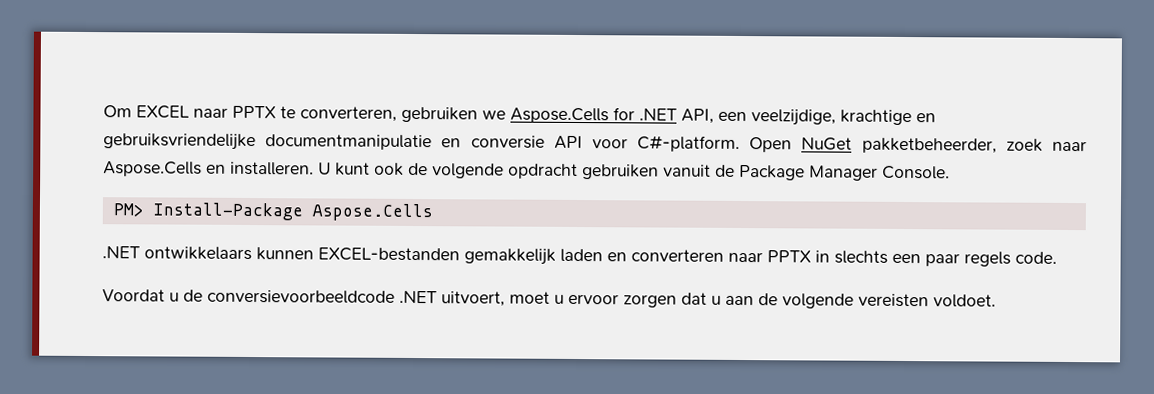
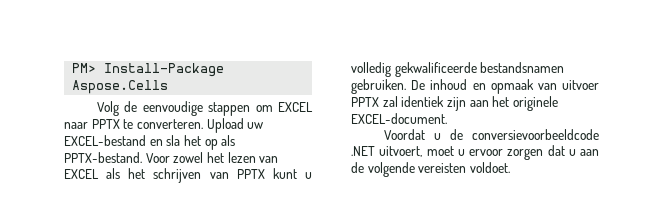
[103,105,936,126] [103,133,1087,154] [103,161,950,181] [112,202,433,222] [102,246,1057,267] Om EXCEL naar PPTX te converteren, gebruiken we Aspose.Cells for .NET API, een veelzijdige, krachtige en gebruiksvriendelijke documentmanipulatie en conversie API voor C#-platform. Open NuGet pakketbeheerder, zoek naar Aspose.Cells en installeren. U kunt ook de volgende opdracht gebruiken vanuit de Package Manager Console. // PM> Install-Package Aspose.Cells // .NET ontwikkelaars kunnen EXCEL-bestanden gemakkelijk laden en converteren naar PPTX in slechts een paar regels code. -> [72,63,225,77] [72,80,169,94] [97,101,313,116] [64,118,264,133] [64,135,236,150] [64,152,279,163] [64,168,312,183] [351,62,565,77] [351,79,599,94] [351,96,558,111] [351,113,447,124] PM> Install-Package Aspose.Cells // Volg de eenvoudige stappen om EXCEL naar PPTX te converteren. Upload uw EXCEL-bestand en sla het op als PPTX-bestand. Voor zowel het lezen van EXCEL als het schrijven van PPTX kunt u volledig gekwalificeerde bestandsnamen gebruiken. De inhoud en opmaak van uitvoer PPTX zal identiek zijn aan het originele EXCEL-document.

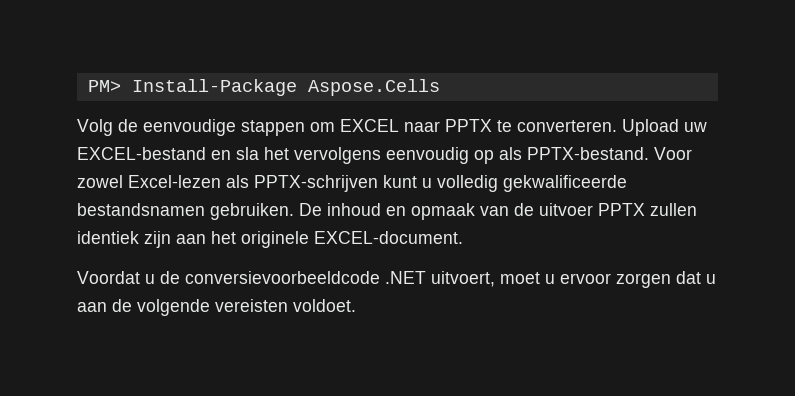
(201, 140) none -> [294,147,469,164] vervolgens eenvoudig
[206,152,279,163] [64,168,265,183] het lezen van EXCEL als het schrijven van PPTX -> [128,175,378,192] Excel-lezen als PPTX-schrijven
(557, 86) none -> [514,203,534,216] de
[382,96,398,107] zal -> [650,203,697,216] zullen

